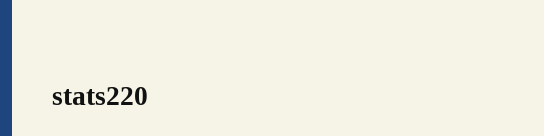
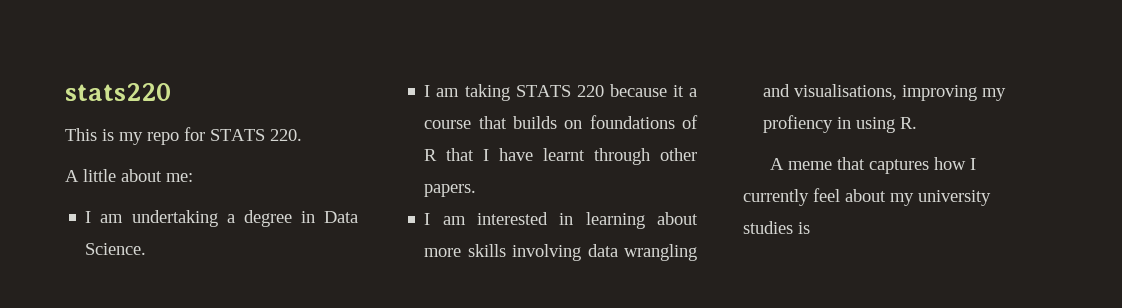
(148, 96) none -> [65,127,302,145] [65,169,193,182] [85,210,358,227] [85,243,147,255] [424,84,697,101] [424,115,698,129] [424,148,697,165] [424,184,477,197] [424,212,698,229] [424,244,697,261] [763,84,1007,101] [763,115,918,133] [770,157,977,174] [743,188,991,206] [743,221,810,234] // This is my repo for STATS 220. // A little about me: // I am undertaking a degree in Data Science. // I am taking STATS 220 because it a course that builds on foundations of R that I have learnt through other papers. // I am interested in learning about more skills involving data wrangling and visualisations, improving my profiency in using R. // A meme that captures how I currently feel about my university studies is

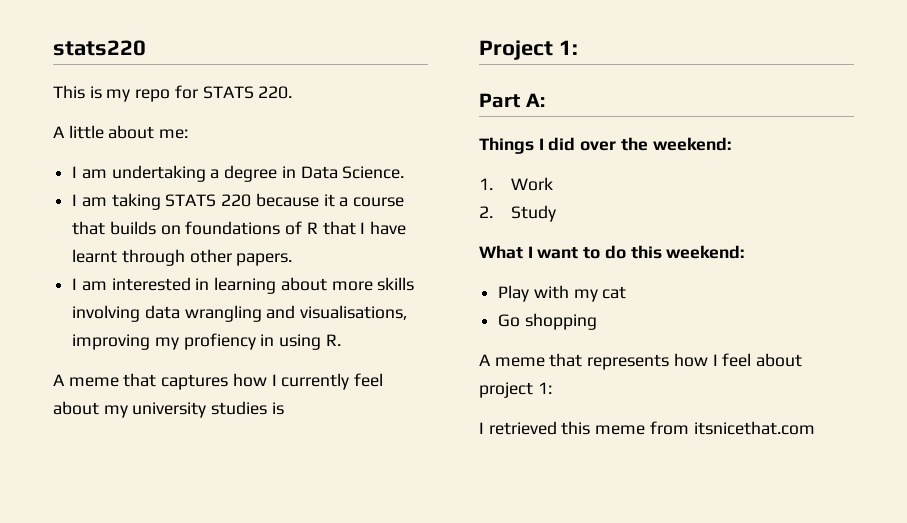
(810, 228) none -> [479,40,578,60] [479,93,545,108] [479,137,731,154] [479,177,553,191] [479,205,556,222] [479,245,745,259] [498,285,627,302] [498,313,597,330] [479,353,803,370] [479,382,552,398] [479,421,815,435] // Project 1: // Part A: // Things I did over the weekend: // 1. Work // 2. Study // What I want to do this weekend: // Play with my cat // Go shopping // A meme that represents how I feel about project 1: // I retrieved this meme from itsnicethat.com

